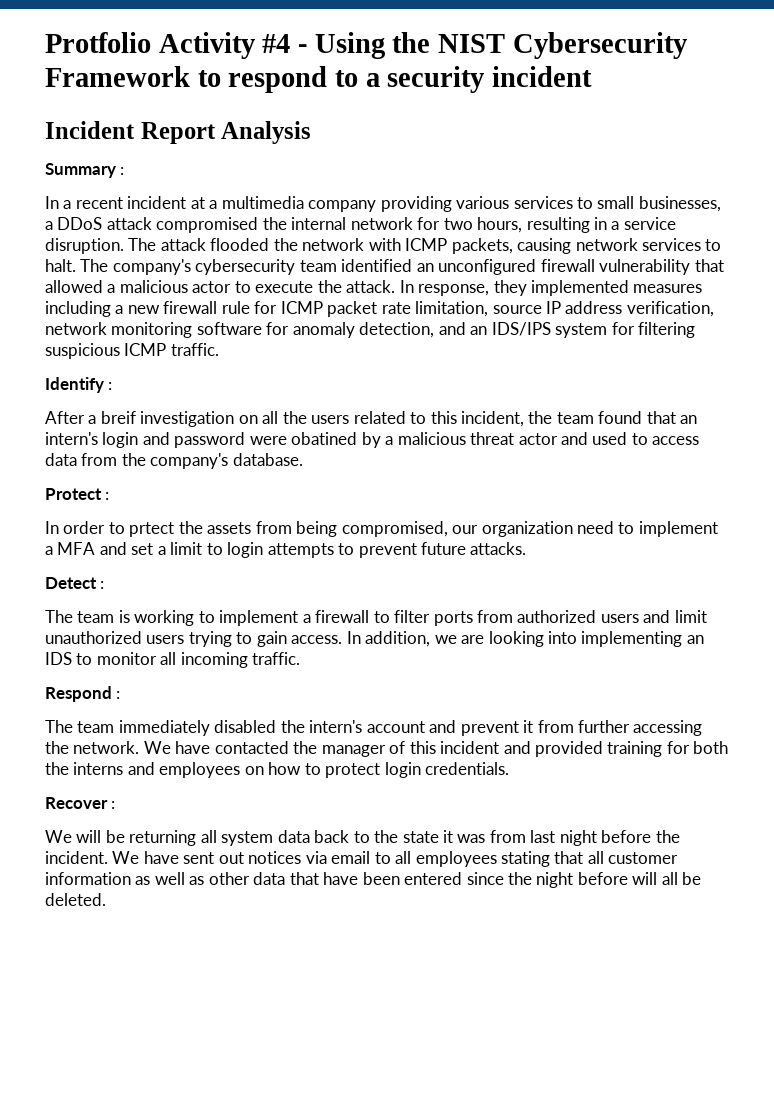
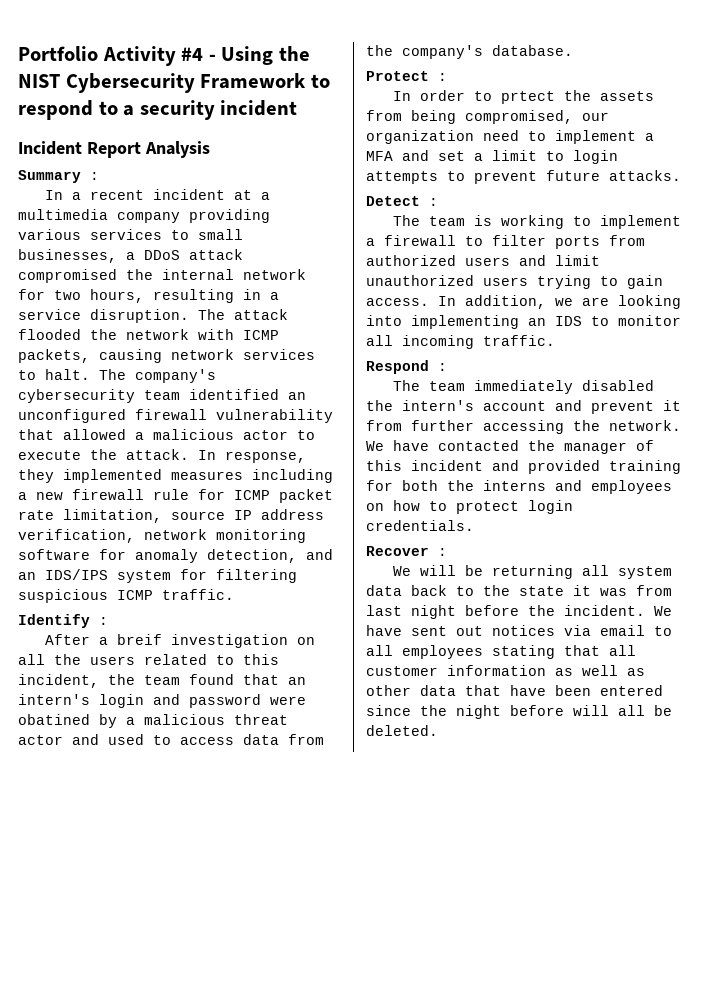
[45,32,151,53] Protfolio -> [18,46,98,61] Portfolio

